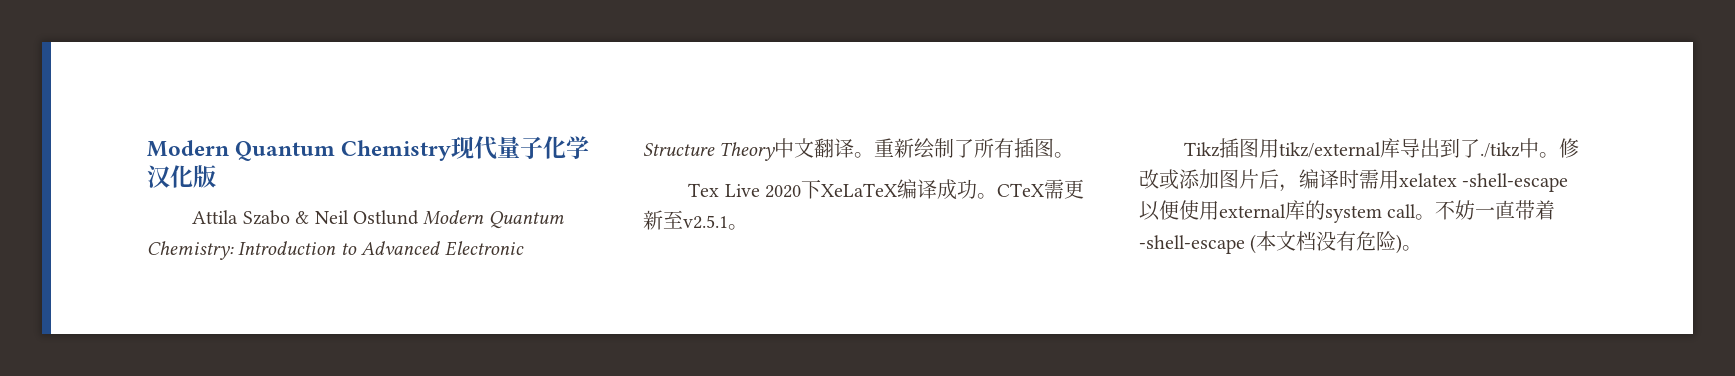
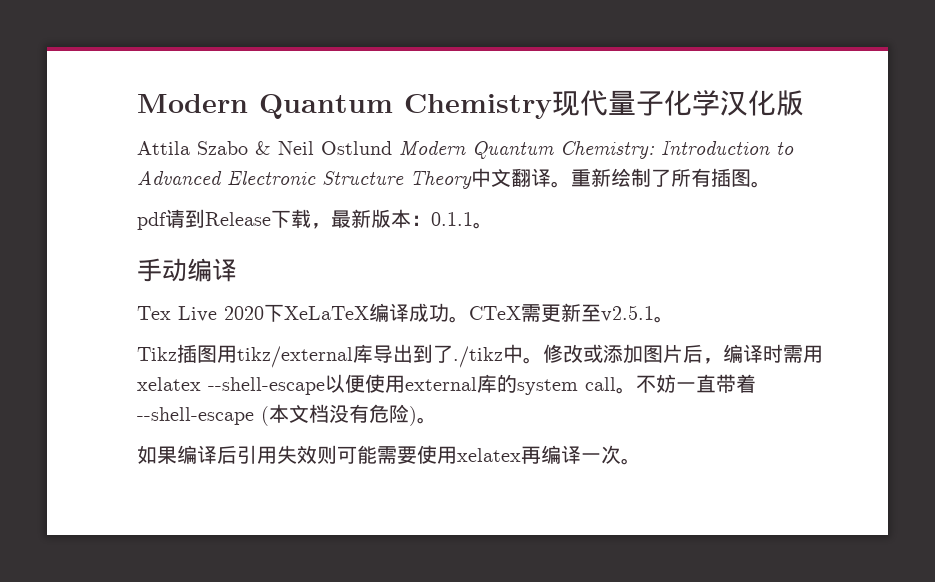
(1075, 155) none -> [137,209,493,230] [137,258,237,282] // pdf请到Release下载，最新版本：0.1.1。 // 手动编译
[1462,173,1569,192] -shell-escape -> [208,377,325,395] --shell-escape
[1139,235,1245,254] -shell-escape -> [137,407,254,425] --shell-escape
(1423, 248) none -> [137,445,641,465] // 如果编译后引用失效则可能需要使用xelatex再编译一次。

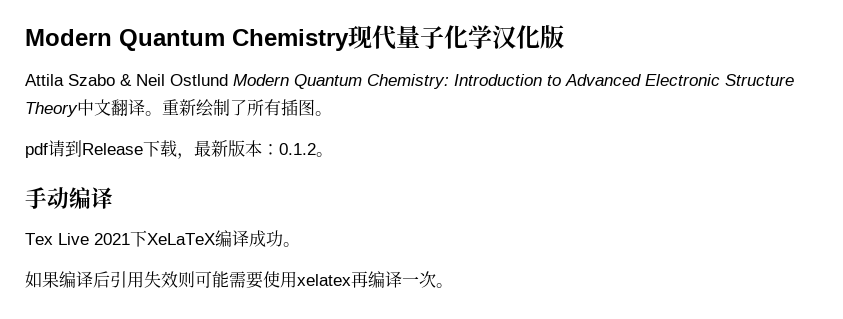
[431,212,473,226] 0.1.1 -> [279,143,316,155] 0.1.2
[224,306,264,320] 2020 -> [94,233,130,245] 2021
[469,303,674,323] [137,344,823,368] [137,374,756,395] [137,404,437,426] CTeX需更新至v2.5.1。 // Tikz插图用tikz/external库导出到了./tikz中。修改或添加图片后，编译时需用xelatex --shell-escape以便使用external库的system call。不妨一直带着--shell-escape (本文档没有危险)。 -> (300, 244) none

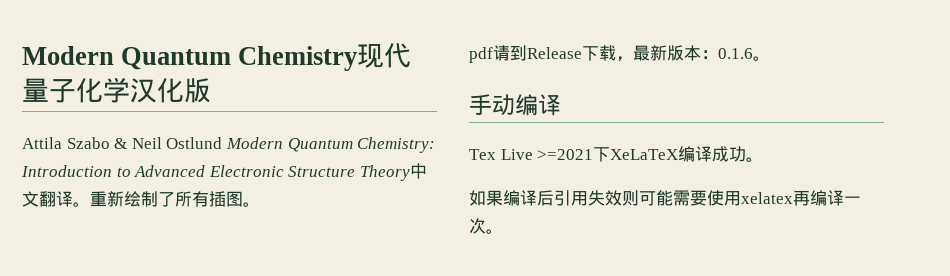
[279,143,316,155] 0.1.2 -> [718,48,753,59] 0.1.6
[94,233,130,245] 2021 -> [537,149,594,160] >=2021

